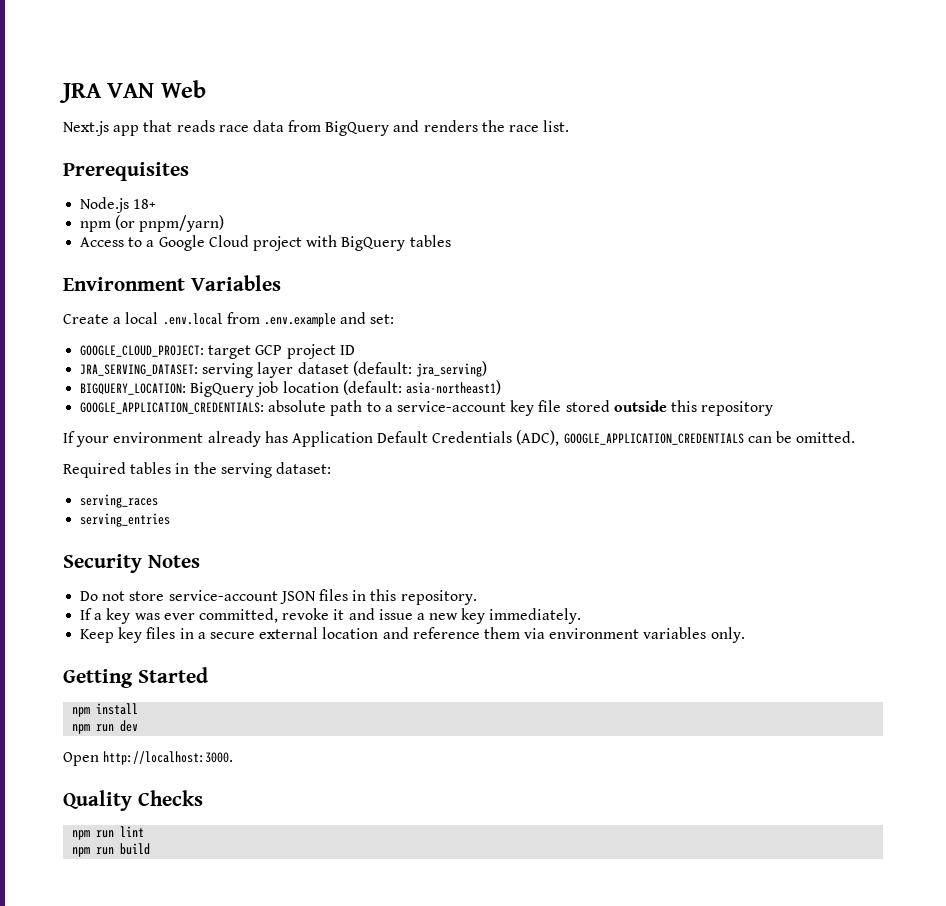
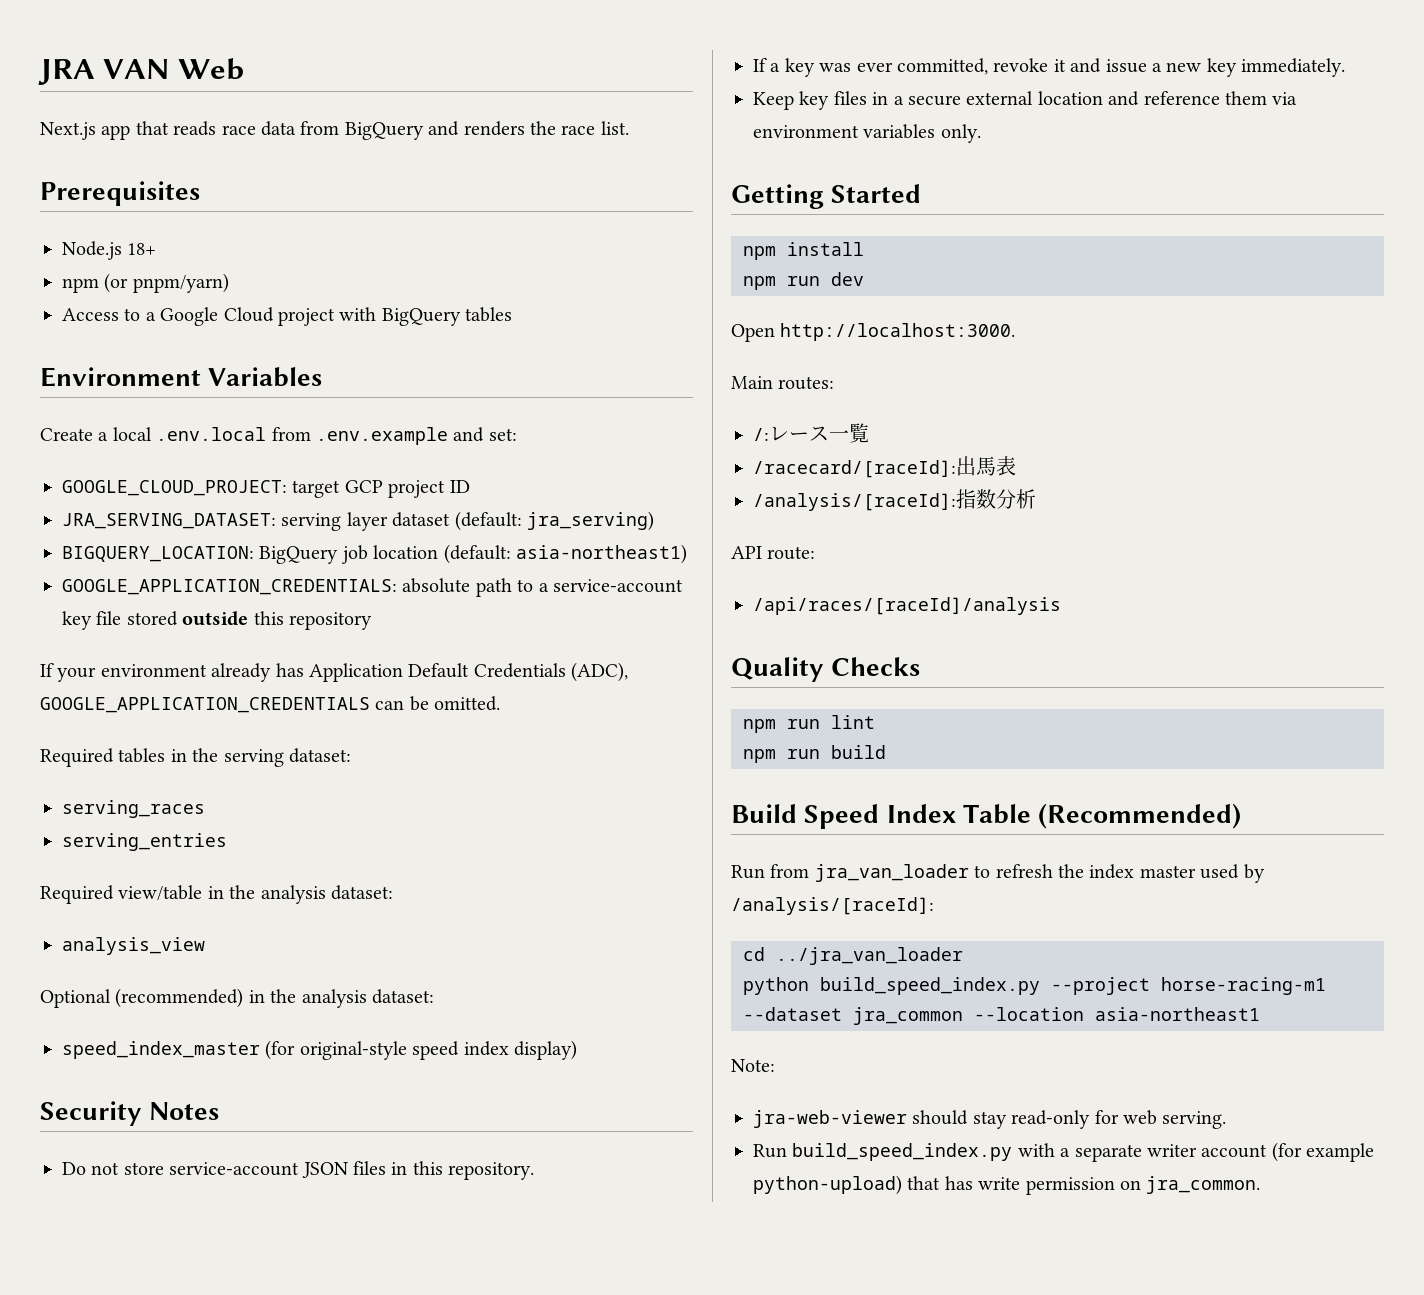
(171, 520) none -> [40,885,393,904] [62,937,205,955] [40,988,434,1008] [62,1040,577,1060] // Required view/table in the analysis dataset: // analysis_view // Optional (recommended) in the analysis dataset: // speed_index_master (for original-style speed index display)
(234, 758) none -> [731,376,835,390] [753,423,869,443] [753,456,1016,478] [753,489,1036,511] [731,546,816,560] [753,597,1061,615] // Main routes: // /:レース一覧 // /racecard/[raceId]:出馬表 // /analysis/[raceId]:指数分析 // API route: // /api/races/[raceId]/analysis
(151, 849) none -> [731,803,1242,829] [731,864,1265,883] [731,897,934,915] [743,947,963,965] [743,977,1326,995] [743,1007,1260,1025] [731,1059,775,1072] [753,1110,1227,1129] [753,1142,1375,1162] [753,1175,1261,1195] // Build Speed Index Table (Recommended) // Run from jra_van_loader to refresh the index master used by /analysis/[raceId]: // cd ../jra_van_loader // python build_speed_index.py --project horse-racing-m1 --dataset jra_common --location asia-northeast1 // Note: // jra-web-viewer should stay read-only for web serving. // Run build_speed_index.py with a separate writer account (for example python-upload) that has write permission on jra_common.

